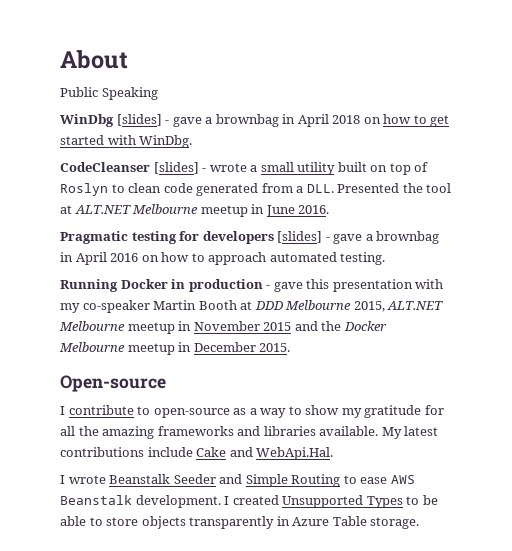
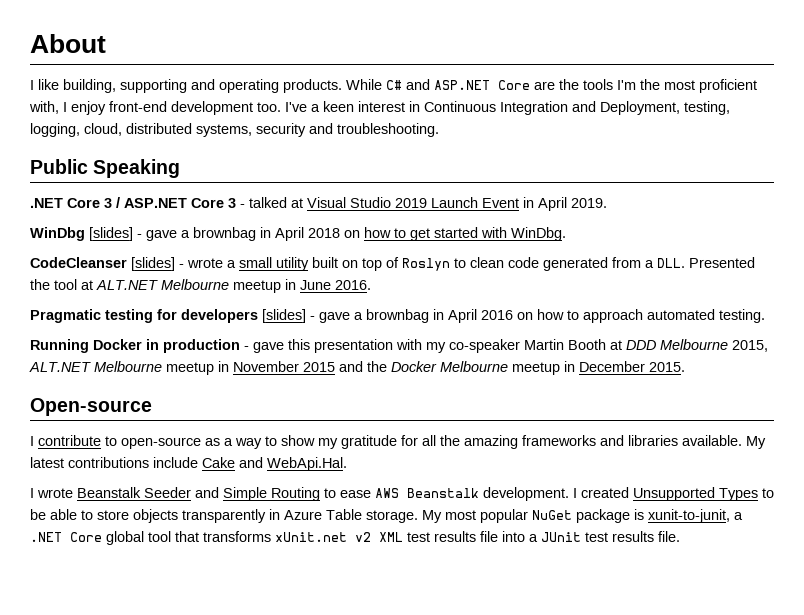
[60,87,158,100] Public Speaking -> [30,79,757,93] [29,101,730,115] [30,123,439,137] [30,159,181,178] [30,197,607,211] I like building, supporting and operating products. While C# and ASP.NET Core are the tools I'm the most proficient with, I enjoy front-end development too. I've a keen interest in Continuous Integration and Deployment, testing, logging, cloud, distributed systems, security and troubleshooting. // Public Speaking // .NET Core 3 / ASP.NET Core 3 - talked at Visual Studio 2019 Launch Event in April 2019.
(420, 523) none -> [422,509,743,523] [30,531,680,545] My most popular NuGet package is xunit-to-junit, a .NET Core global tool that transforms xUnit.net v2 XML test results file into a JUnit test results file.

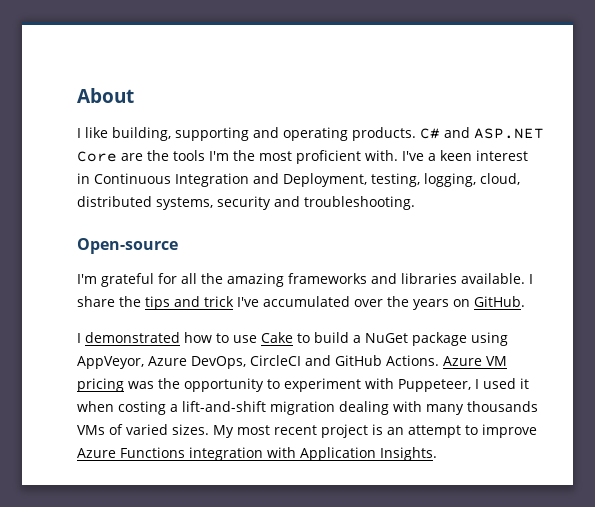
[346,79,382,90] While -> (416, 134) none
[29,101,281,115] with, I enjoy front-end development too. -> [365,150,398,161] with.
[30,159,181,178] [30,197,607,211] [30,227,566,241] [30,257,755,271] [30,279,371,293] [30,309,765,323] [30,339,768,353] [29,361,685,375] [30,398,152,416] [30,435,397,449] Public Speaking // .NET Core 3 / ASP.NET Core 3 - talked at Visual Studio 2019 Launch Event in April 2019. // WinDbg [slides] - gave a brownbag in April 2018 on how to get started with WinDbg. // CodeCleanser [slides] - wrote a small utility built on top of Roslyn to clean code generated from a DLL. Presented the tool at ALT.NET Melbourne meetup in June 2016. // Pragmatic testing for developers [slides] - gave a brownbag in April 2016 on how to approach automated testing. // Running Docker in production - gave this presentation with my co-speaker Martin Booth at DDD Melbourne 2015, ALT.NET Melbourne meetup in November 2015 and the Docker Melbourne meetup in December 2015. // Open-source // I contribute to open-source as a way to show my gratitude -> [77,238,178,254] [77,273,154,287] Open-source // I'm grateful
[746,436,766,449] [30,457,347,471] [30,487,774,501] [30,509,743,523] [30,531,680,545] My latest contributions include Cake and WebApi.Hal. // I wrote Beanstalk Seeder and Simple Routing to ease AWS Beanstalk development. I created Unsupported Types to be able to store objects transparently in Azure Table storage. My most popular NuGet package is xunit-to-junit, a .NET Core global tool that transforms xUnit.net v2 XML test results file into a JUnit test results file. -> [529,274,533,284] [77,296,525,310] [77,332,508,346] [77,355,507,369] [77,378,529,392] [77,401,538,415] [77,424,537,438] [77,447,437,461] I share the tips and trick I've accumulated over the years on GitHub. // I demonstrated how to use Cake to build a NuGet package using AppVeyor, Azure DevOps, CircleCI and GitHub Actions. Azure VM pricing was the opportunity to experiment with Puppeteer, I used it when costing a lift-and-shift migration dealing with many thousands VMs of varied sizes. My most recent project is an attempt to improve Azure Functions integration with Application Insights.

